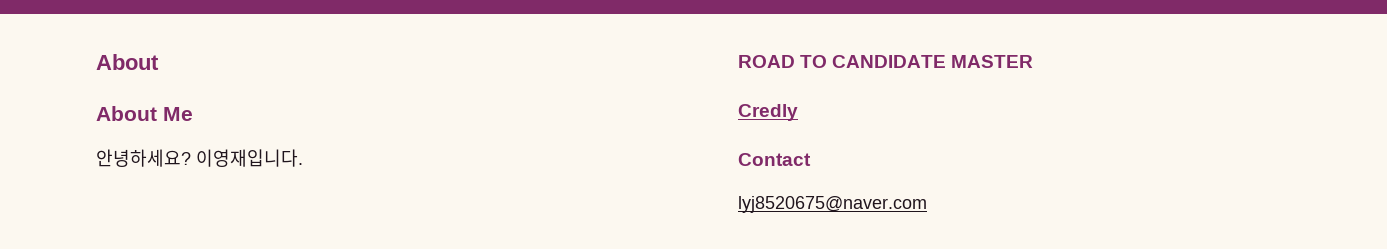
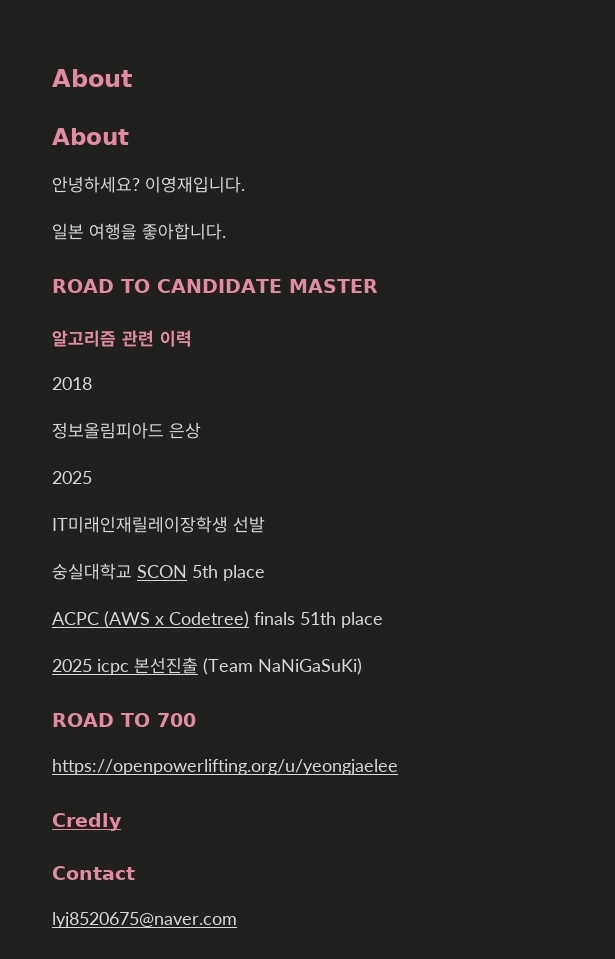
[163,107,193,121] Me -> (129, 136) none
(303, 158) none -> [52,223,226,240] // 일본 여행을 좋아합니다.
(1034, 61) none -> [52,330,192,347] [52,377,92,390] [52,422,201,439] [52,471,92,484] [52,516,265,533] [52,563,265,581] [52,611,383,628] [52,657,362,675] [52,713,196,727] [52,759,398,775] // 알고리즘 관련 이력 // 2018 // 정보올림피아드 은상 // 2025 // IT미래인재릴레이장학생 선발 // 숭실대학교 SCON 5th place // ACPC (AWS x Codetree) finals 51th place // 2025 icpc 본선진출 (Team NaNiGaSuKi) // ROAD TO 700 // https://openpowerlifting.org/u/yeongjaelee

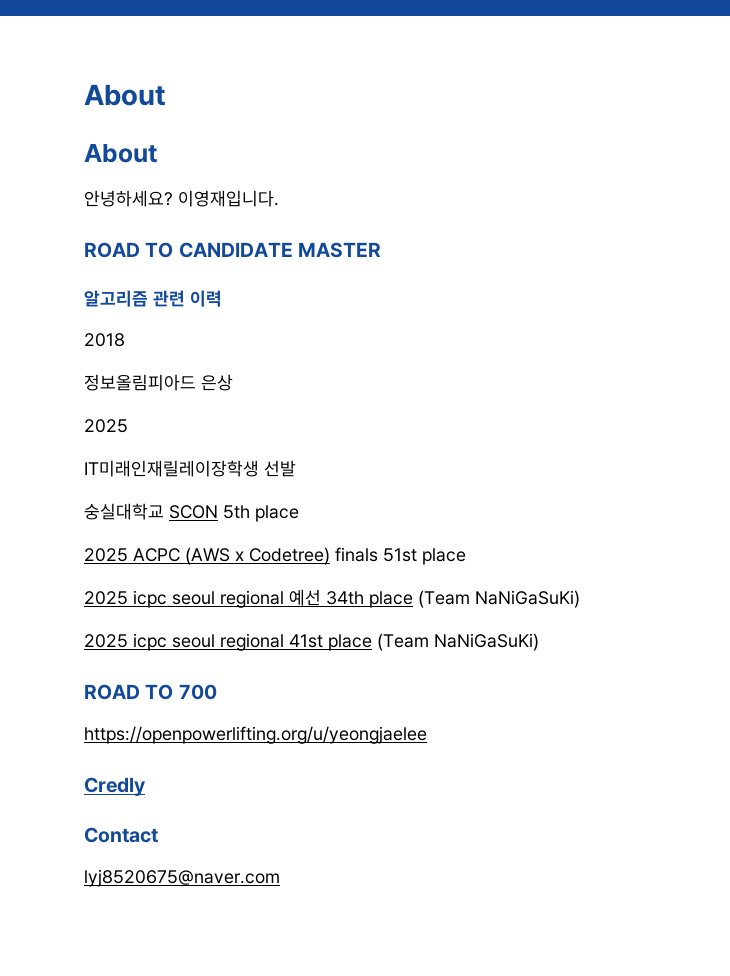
[52,223,226,240] // 일본 여행을 좋아합니다. -> (279, 198) none
(265, 573) none -> [84,548,128,562] 2025
[300,612,336,625] 51th -> [383,548,417,562] 51st
[134,657,198,674] 본선진출 -> [172,589,580,608] [84,633,372,651] seoul regional 예선 34th place (Team NaNiGaSuKi) // 2025 icpc seoul regional 41st place

